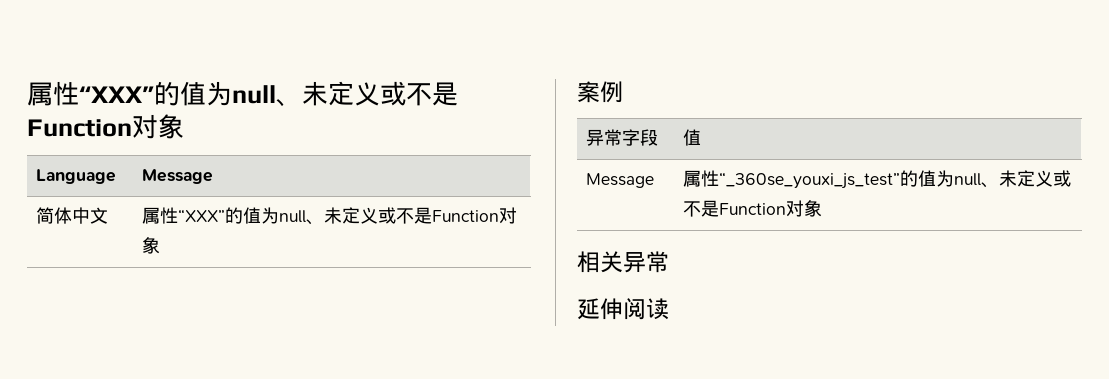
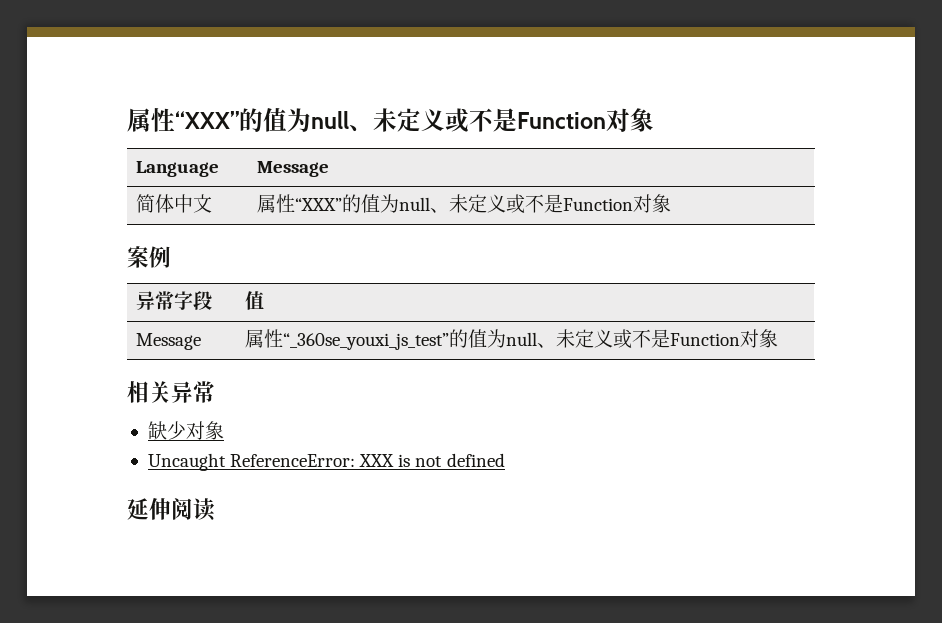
(669, 262) none -> [147,421,224,440] [147,453,505,471] // 缺少对象 // Uncaught ReferenceError: XXX is not defined

